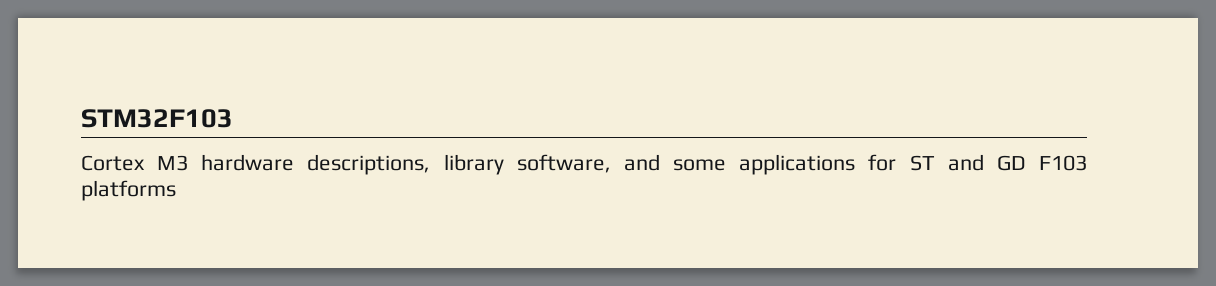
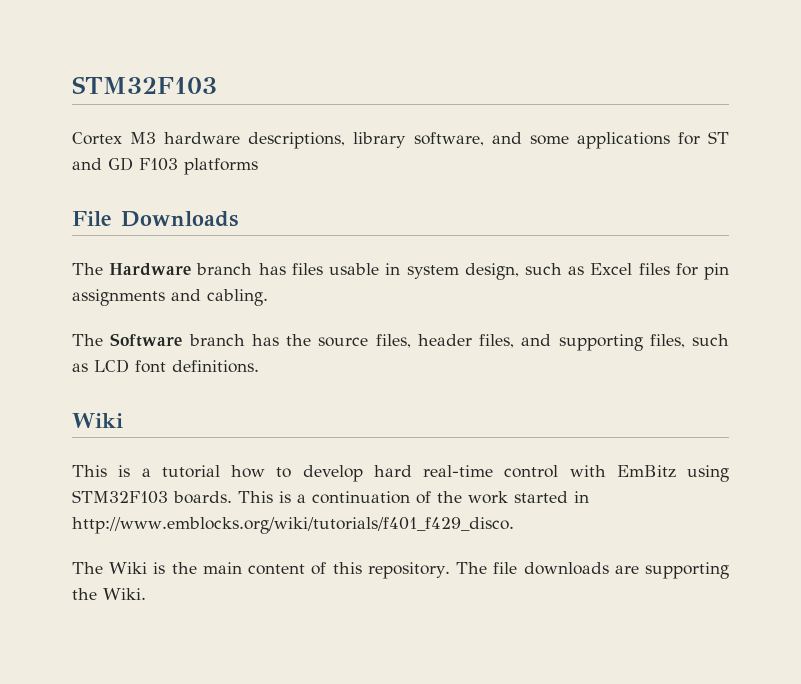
(176, 190) none -> [72,211,238,227] [72,263,729,280] [72,289,268,306] [72,333,729,351] [72,359,259,373] [72,413,123,428] [72,465,729,482] [72,490,589,504] [72,517,514,534] [72,562,729,579] [72,588,146,600] // File Downloads // The Hardware branch has files usable in system design, such as Excel files for pin assignments and cabling. // The Software branch has the source files, header files, and supporting files, such as LCD font definitions. // Wiki // This is a tutorial how to develop hard real-time control with EmBitz using STM32F103 boards. This is a continuation of the work started in http://www.emblocks.org/wiki/tutorials/f401_f429_disco. // The Wiki is the main content of this repository. The file downloads are supporting the Wiki.

